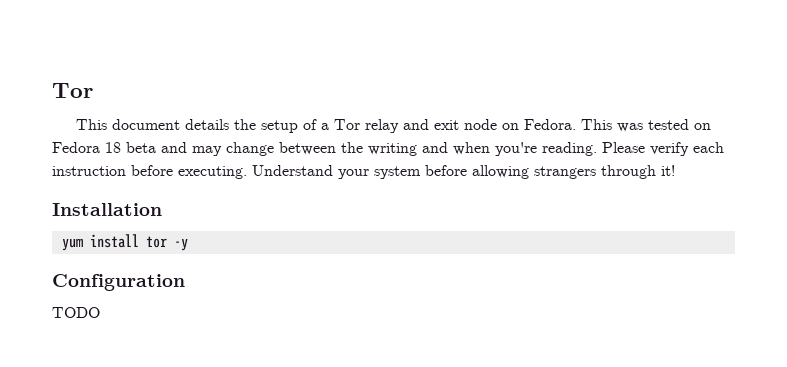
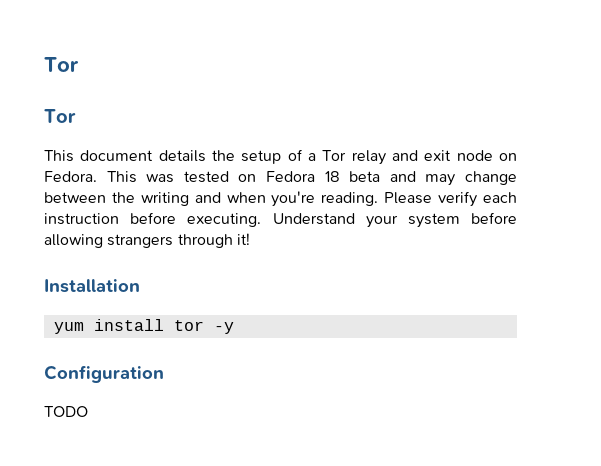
[52,83,93,98] Tor -> [44,57,79,72] [44,109,76,123] Tor // Tor

